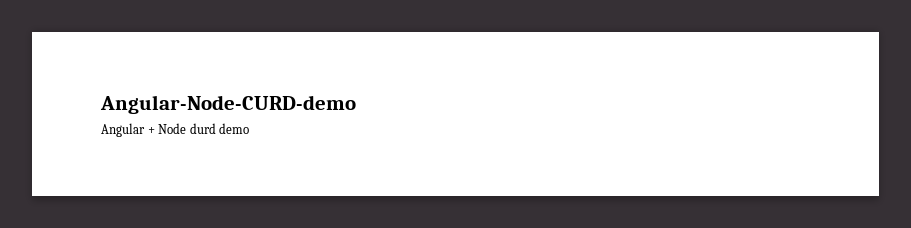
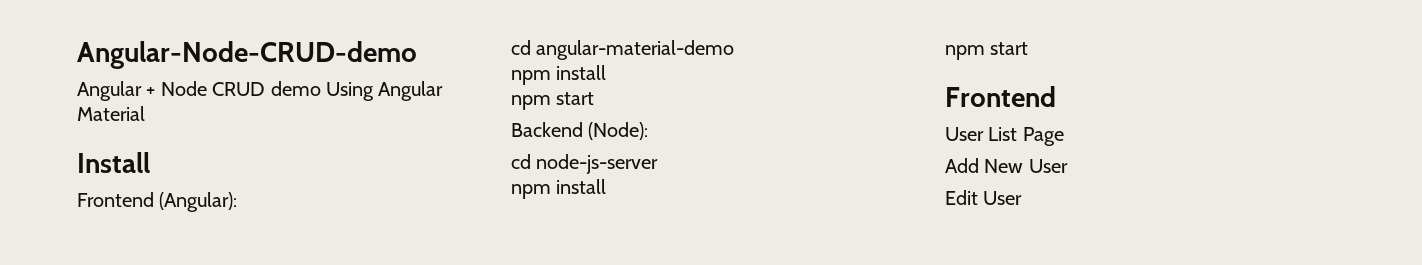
[100,95,356,114] Angular-Node-CURD-demo -> [77,41,417,69] Angular-Node-CRUD-demo
[189,123,250,134] durd demo -> [212,81,444,101] [77,106,145,121] [77,152,150,173] [77,192,238,212] [511,40,735,60] [511,65,607,85] [511,92,595,110] [511,122,649,140] [511,154,659,174] [511,179,607,199] [945,42,1029,60] [945,86,1056,107] [945,127,1064,146] [945,158,1068,173] [945,190,1023,205] CRUD demo Using Angular Material // Install // Frontend (Angular): // cd angular-material-demo // npm install // npm start // Backend (Node): // cd node-js-server // npm install // npm start // Frontend // User List Page // Add New User // Edit User

